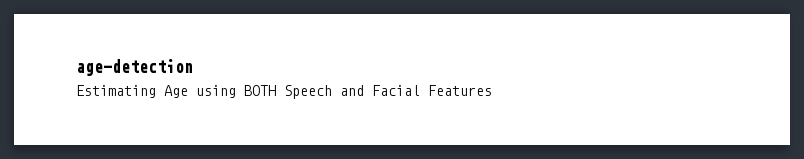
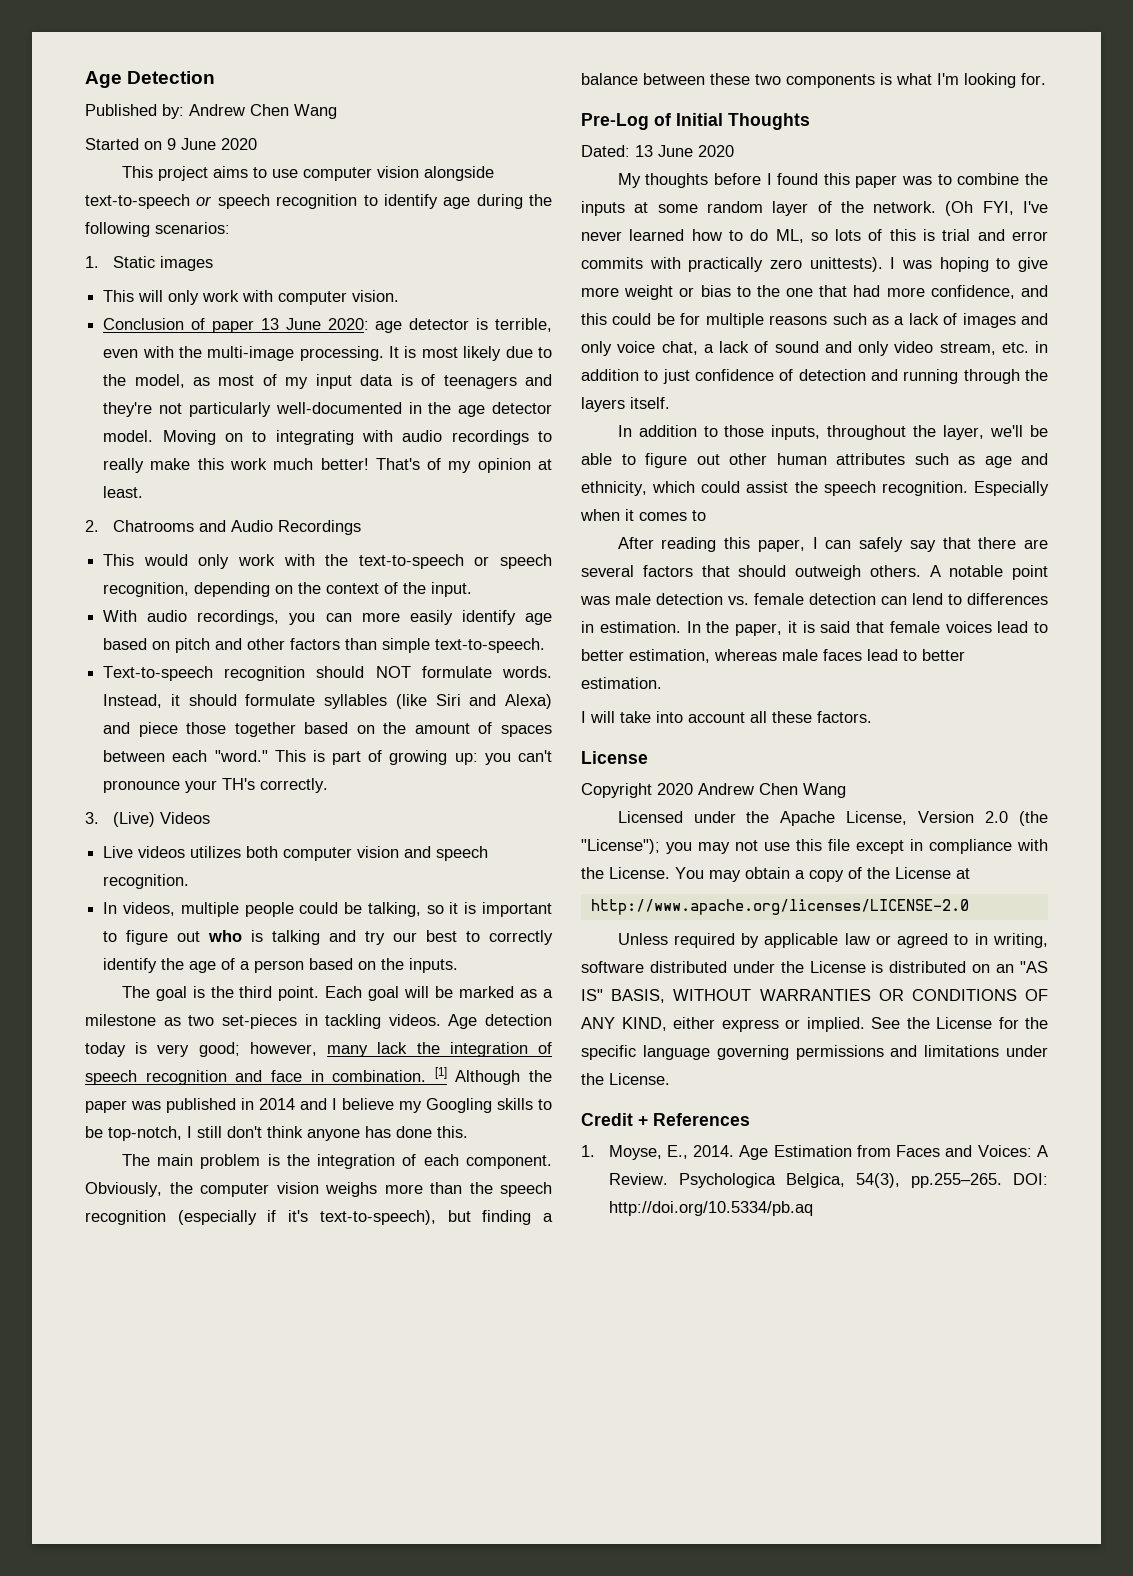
[76,59,193,76] [76,85,492,99] age-detection // Estimating Age using BOTH Speech and Facial Features -> [85,71,216,88] [85,104,337,119] [85,138,257,150] [121,166,494,181] [85,194,552,209] [85,222,230,237] [85,256,213,271] [103,290,400,305] [103,318,552,333] [103,346,552,361] [103,374,552,389] [103,402,552,417] [103,430,552,445] [103,458,553,473] [103,486,144,498] [85,520,361,535] [103,554,552,569] [103,582,473,597] [103,610,552,625] [103,638,546,653] [103,666,552,681] [103,694,552,709] [103,722,552,737] [103,750,552,765] [103,778,329,793] [85,812,210,827] [103,846,489,861] [103,874,190,889] [103,902,553,917] [103,930,554,945] [103,958,459,973] [121,986,554,1001] [85,1014,552,1029] [85,1042,552,1057] [85,1067,552,1085] [85,1098,552,1113] [85,1126,468,1141] [121,1154,552,1169] [85,1182,552,1197] [85,1210,553,1225] [581,73,1046,88] [581,113,810,130] [581,145,734,157] [617,173,1048,188] [581,201,1048,216] [581,229,1048,243] [581,257,1048,272] [581,285,1048,300] [581,313,1048,328] [581,341,1048,356] [581,369,1048,384] [581,397,670,412] [617,425,1048,440] [581,453,1048,468] [581,481,1049,496] [580,509,706,521] [617,537,1048,552] [581,565,1048,580] [580,593,1048,605] [581,621,1048,636] [581,649,965,663] [581,677,662,689] [581,711,872,723] [581,751,648,764] [581,783,846,798] [617,811,1048,826] [581,839,1048,854] [581,867,970,882] [590,899,969,915] [617,933,1048,948] [581,961,1048,973] [581,989,1048,1003] [581,1017,1048,1032] [581,1045,1048,1060] [581,1073,670,1085] [581,1113,750,1126] [581,1145,1048,1160] [608,1173,1048,1188] [608,1201,813,1216] Age Detection // Published by: Andrew Chen Wang // Started on 9 June 2020 // This project aims to use computer vision alongside text-to-speech or speech recognition to identify age during the following scenarios: // 1. Static images // This will only work with computer vision. // Conclusion of paper 13 June 2020: age detector is terrible, even with the multi-image processing. It is most likely due to the model, as most of my input data is of teenagers and they're not particularly well-documented in the age detector model. Moving on to integrating with audio recordings to really make this work much better! That's of my opinion at least. // 2. Chatrooms and Audio Recordings // This would only work with the text-to-speech or speech recognition, depending on the context of the input. // With audio recordings, you can more easily identify age based on pitch and other factors than simple text-to-speech. // Text-to-speech recognition should NOT formulate words. Instead, it should formulate syllables (like Siri and Alexa) and piece those together based on the amount of spaces between each "word." This is part of growing up: you can't pronounce your TH's correctly. // 3. (Live) Videos // Live videos utilizes both computer vision and speech recognition. // In videos, multiple people could be talking, so it is important to figure out who is talking and try our best to correctly identify the age of a person based on the inputs. // The goal is the third point. Each goal will be marked as a milestone as two set-pieces in tackling videos. Age detection today is very good; however, many lack the integration of speech recognition and face in combination. [1] Although the paper was published in 2014 and I believe my Googling skills to be top-notch, I still don't think anyone has done this. // The main problem is the integration of each component. Obviously, the computer vision weighs more than the speech recognition (especially if it's text-to-speech), but finding a balance between these two components is what I'm looking for. // Pre-Log of Initial Thoughts // Dated: 13 June 2020 // My thoughts before I found this paper was to combine the inputs at some random layer of the network. (Oh FYI, I've never learned how to do ML, so lots of this is trial and error commits with practically zero unittests). I was hoping to give more weight or bias to the one that had more confidence, and this could be for multiple reasons such as a lack of images and only voice chat, a lack of sound and only video stream, etc. in addition to just confidence of detection and running through the layers itself. // In addition to those inputs, throughout the layer, we'll be able to figure out other human attributes such as age and ethnicity, which could assist the speech recognition. Especially when it comes to // After reading this paper, I can safely say that there are several factors that should outweigh others. A notable point was male detection vs. female detection can lend to differences in estimation. In the paper, it is said that female voices lead to better estimation, whereas male faces lead to better estimation. // I will take into account all these factors. // License // Copyright 2020 Andrew Chen Wang // Licensed under the Apache License, Version 2.0 (the "License"); you may not use this file except in compliance with the License. You may obtain a copy of the License at // http://www.apache.org/licenses/LICENSE-2.0 // Unless required by applicable law or agreed to in writing, software distributed under the License is distributed on an "AS IS" BASIS, WITHOUT WARRANTIES OR CONDITIONS OF ANY KIND, either express or implied. See the License for the specific language governing permissions and limitations under the License. // Credit + References // 1. Moyse, E., 2014. Age Estimation from Faces and Voices: A Review. Psychologica Belgica, 54(3), pp.255–265. DOI: http://doi.org/10.5334/pb.aq

